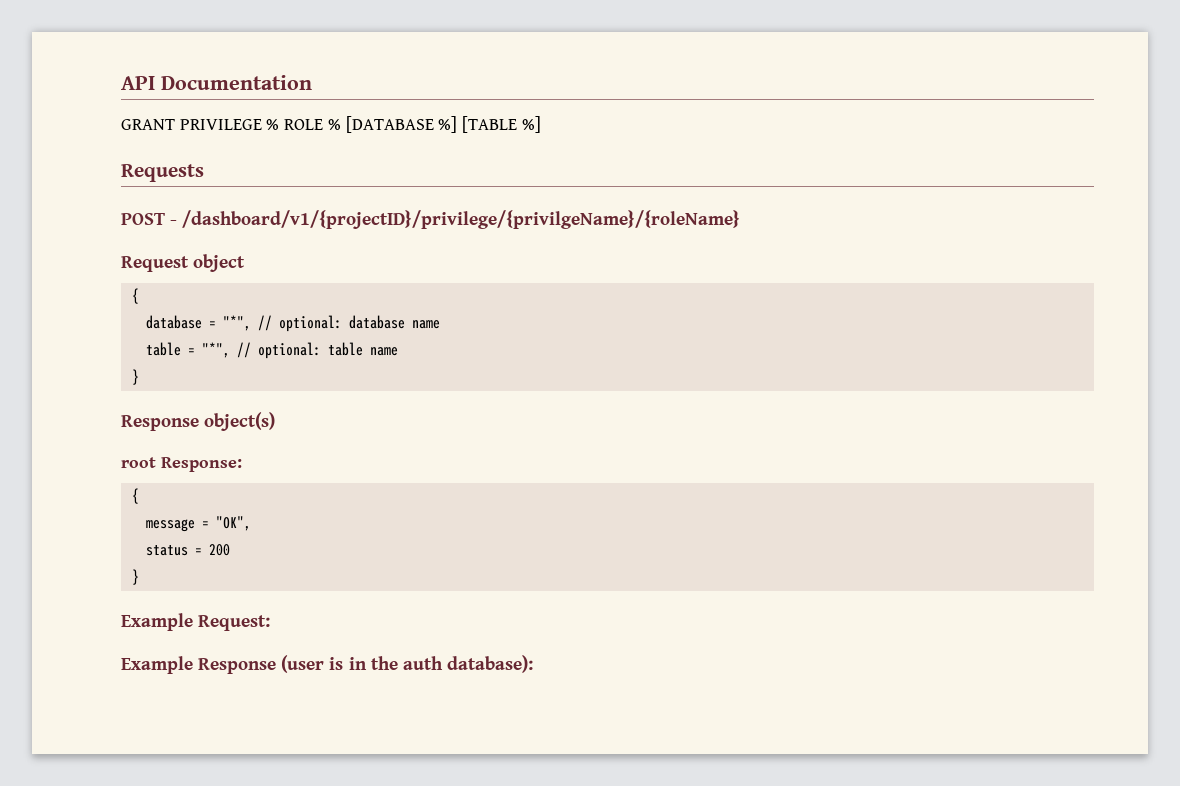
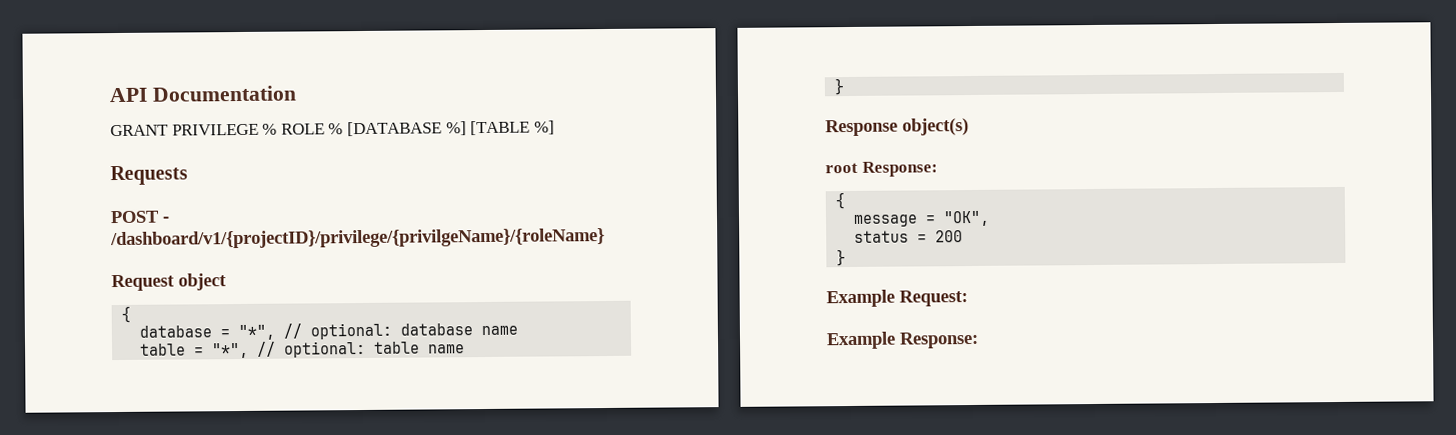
[198,655,533,674] Response (user is in the auth database): -> [899,331,979,349] Response:

